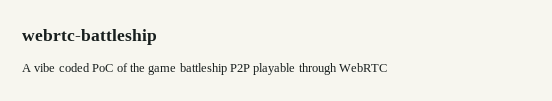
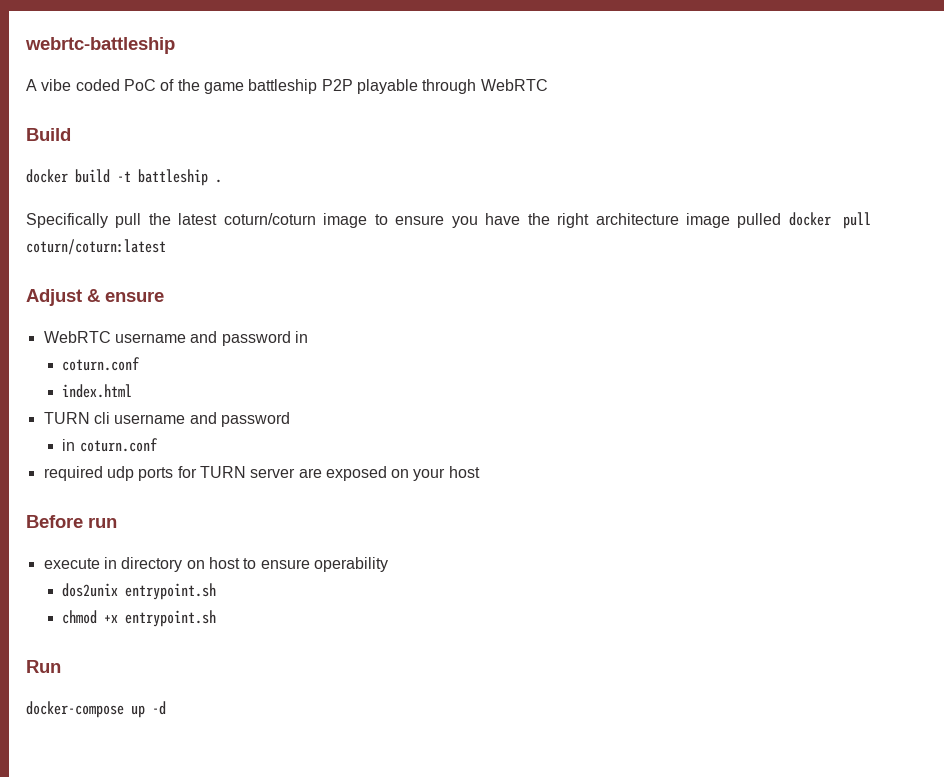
(388, 67) none -> [26,128,71,141] [26,169,222,186] [26,212,872,229] [26,239,166,255] [26,289,164,306] [43,331,308,346] [62,357,141,371] [62,384,133,398] [43,412,290,427] [62,438,158,452] [43,466,480,481] [26,515,117,528] [43,557,388,572] [62,583,217,600] [62,610,217,627] [26,660,61,673] [26,701,166,718] // Build // docker build -t battleship . // Specifically pull the latest coturn/coturn image to ensure you have the right architecture image pulled docker pull coturn/coturn:latest // Adjust & ensure // WebRTC username and password in // coturn.conf // index.html // TURN cli username and password // in coturn.conf // required udp ports for TURN server are exposed on your host // Before run // execute in directory on host to ensure operability // dos2unix entrypoint.sh // chmod +x entrypoint.sh // Run // docker-compose up -d

